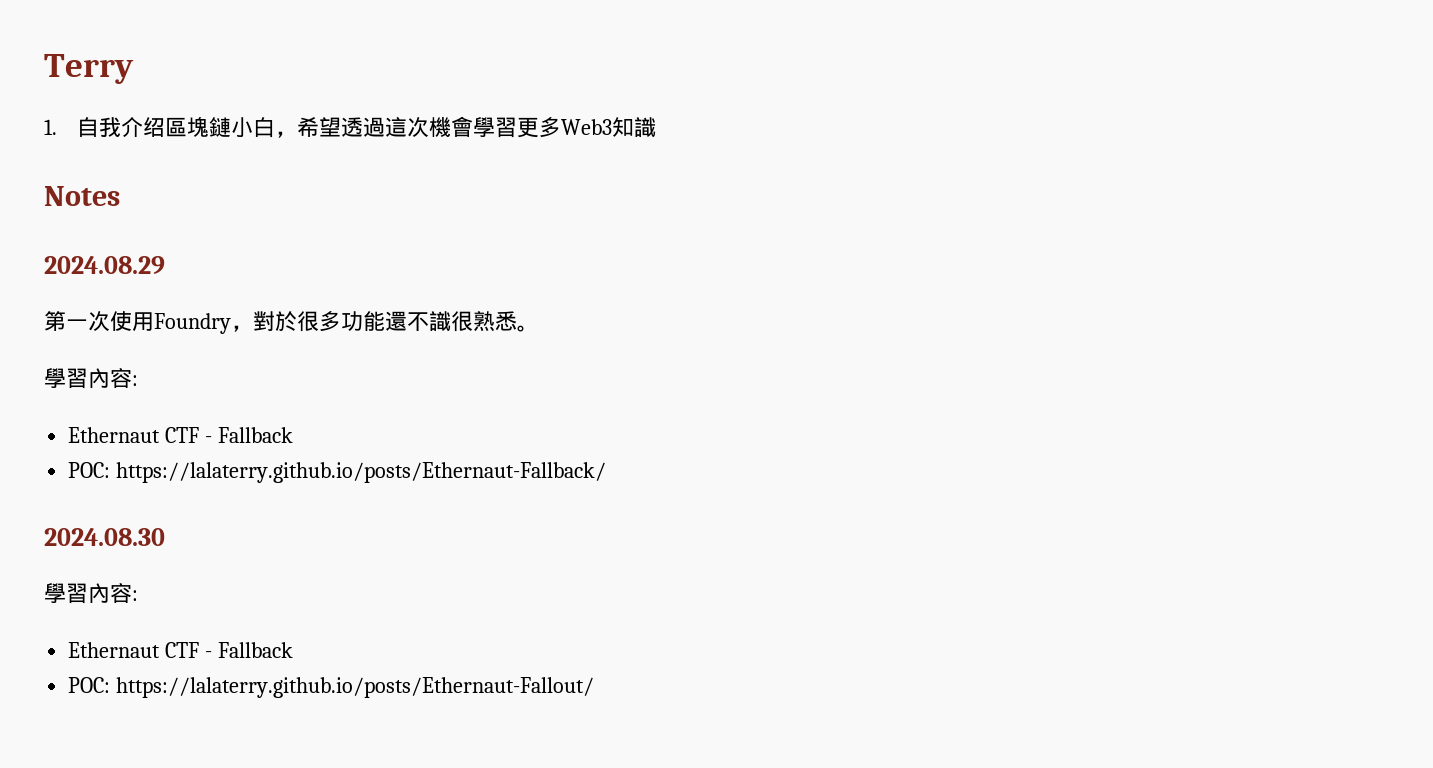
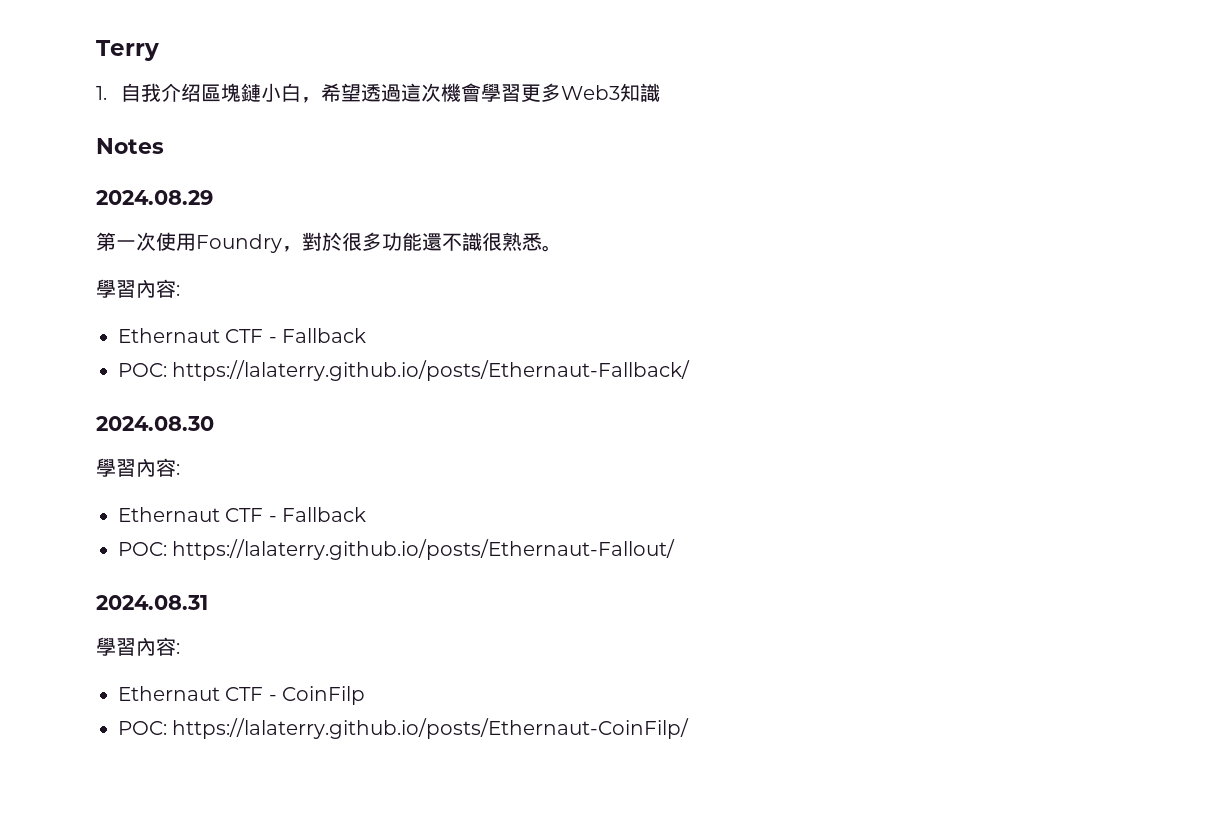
(595, 687) none -> [96,595,208,610] [96,637,180,656] [118,686,366,705] [118,718,690,739] // 2024.08.31 // 學習內容: // Ethernaut CTF - CoinFilp // POC: https://lalaterry.github.io/posts/Ethernaut-CoinFilp/

